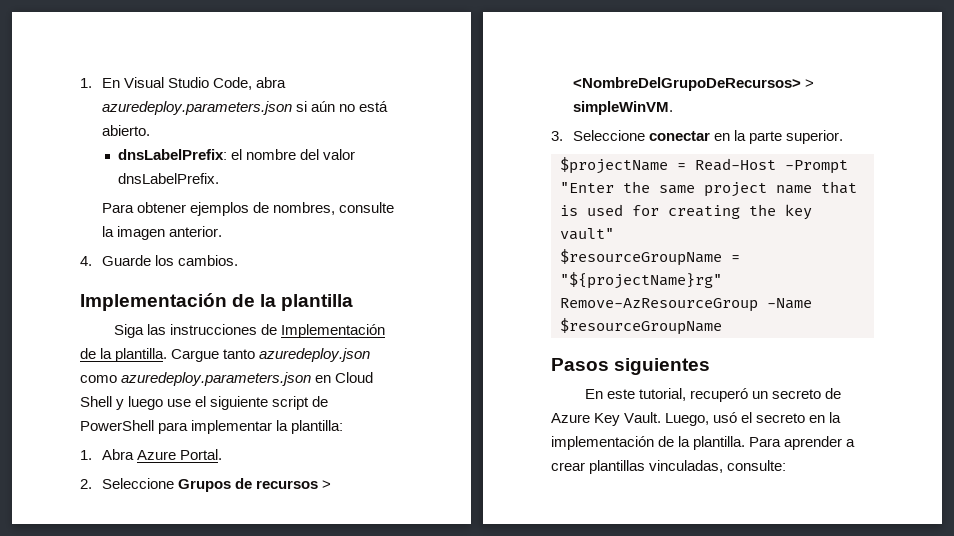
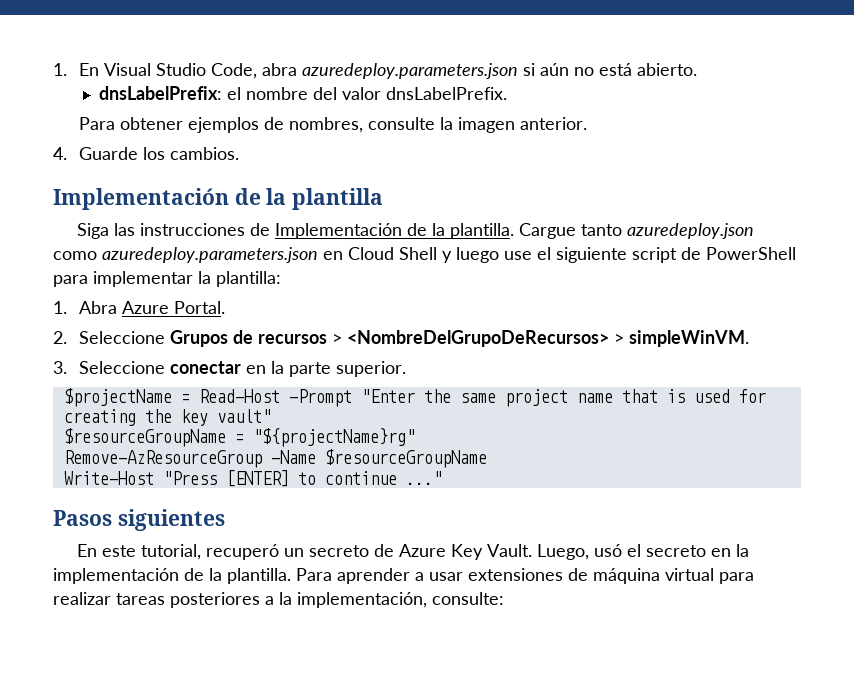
(722, 326) none -> [63,470,442,487] // Write-Host "Press [ENTER] to continue ..."
[551,460,724,474] crear plantillas vinculadas, -> [429,568,754,584] [53,592,427,608] usar extensiones de máquina virtual para realizar tareas posteriores a la implementación,

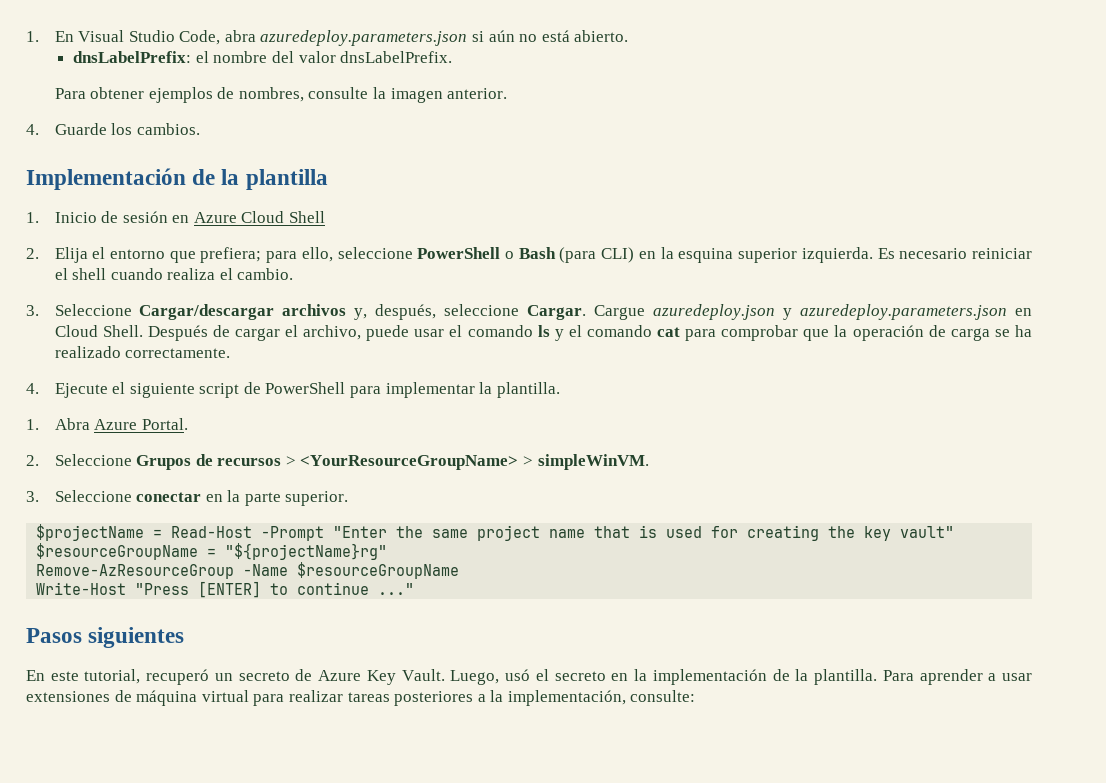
[77,223,755,239] [53,247,532,263] Siga las instrucciones de Implementación de la plantilla. Cargue tanto azuredeploy.json como azuredeploy.parameters.json en Cloud Shell y luego use -> [26,211,326,223] [26,247,1033,263] [54,268,294,280] [26,304,1032,320] [54,325,1033,341] [54,346,231,358] [26,383,108,398] 1. Inicio de sesión en Azure Cloud Shell // 2. Elija el entorno que prefiera; para ello, seleccione PowerShell o Bash (para CLI) en la esquina superior izquierda. Es necesario reiniciar el shell cuando realiza el cambio. // 3. Seleccione Cargar/descargar archivos y, después, seleccione Cargar. Cargue azuredeploy.json y azuredeploy.parameters.json en Cloud Shell. Después de cargar el archivo, puede usar el comando ls y el comando cat para comprobar que la operación de carga se ha realizado correctamente. // 4. Ejecute
[216,271,281,287] plantilla: -> [496,382,560,398] plantilla.
[347,330,610,347] <NombreDelGrupoDeRecursos> -> [300,455,519,470] <YourResourceGroupName>

